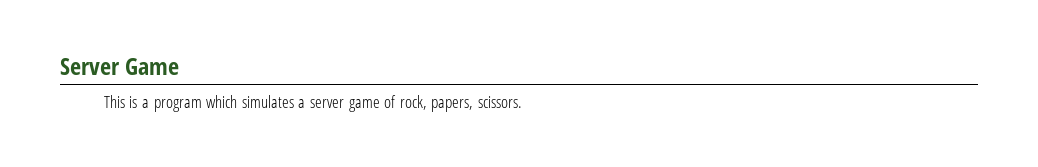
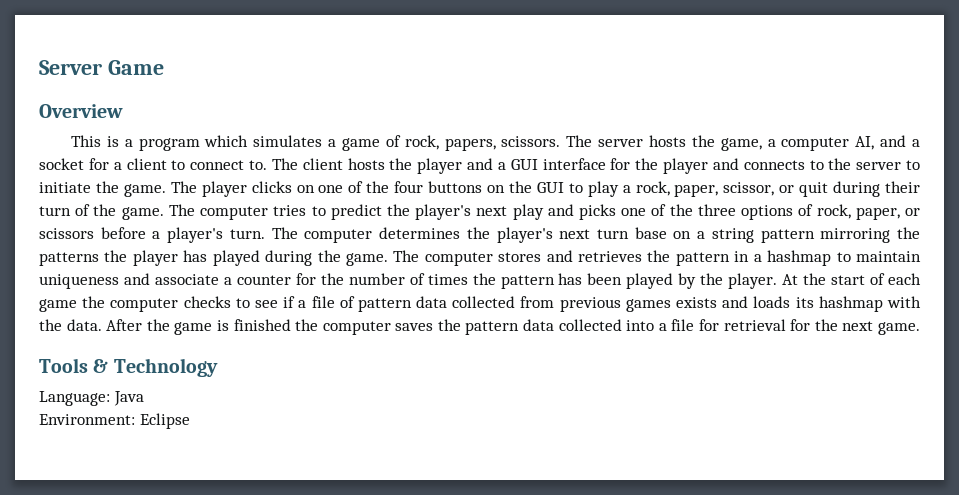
(180, 66) none -> [39,104,123,118] // Overview
[309,99,344,108] server -> (337, 143) none
(522, 102) none -> [566,135,921,151] [39,158,921,174] [39,181,920,197] [39,204,921,220] [39,227,920,243] [39,250,922,266] [39,273,922,289] [39,296,921,312] [39,319,920,335] [39,358,218,377] [39,391,144,406] [39,413,190,429] The server hosts the game, a computer AI, and a socket for a client to connect to. The client hosts the player and a GUI interface for the player and connects to the server to initiate the game. The player clicks on one of the four buttons on the GUI to play a rock, paper, scissor, or quit during their turn of the game. The computer tries to predict the player's next play and picks one of the three options of rock, paper, or scissors before a player's turn. The computer determines the player's next turn base on a string pattern mirroring the patterns the player has played during the game. The computer stores and retrieves the pattern in a hashmap to maintain uniqueness and associate a counter for the number of times the pattern has been played by the player. At the start of each game the computer checks to see if a file of pattern data collected from previous games exists and loads its hashmap with the data. After the game is finished the computer saves the pattern data collected into a file for retrieval for the next game. // Tools & Technology // Language: Java // Environment: Eclipse

